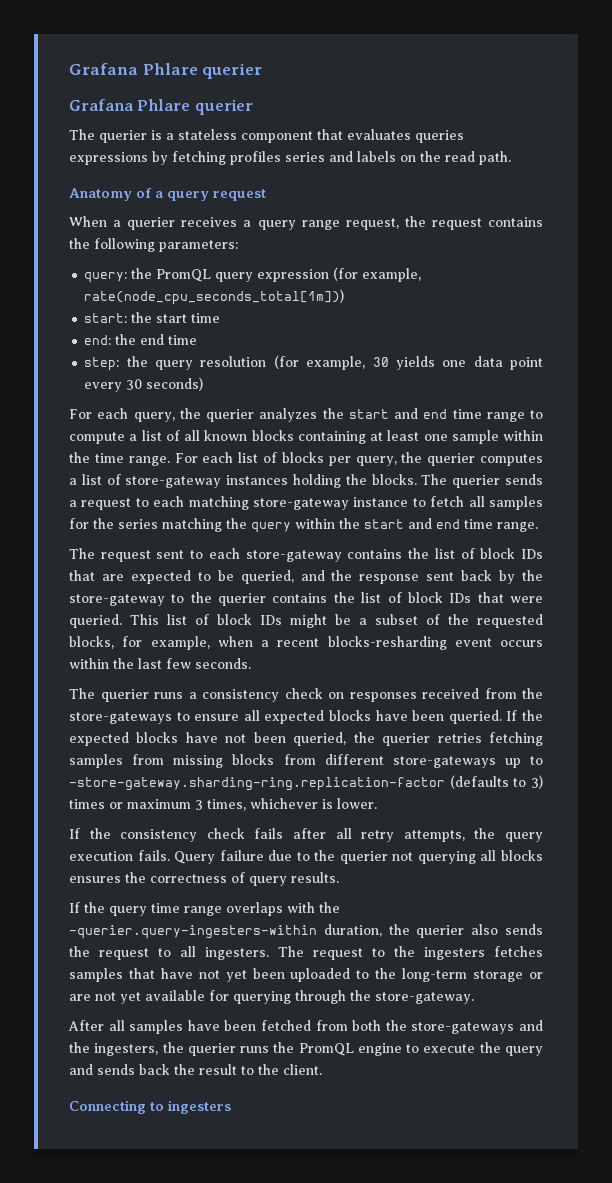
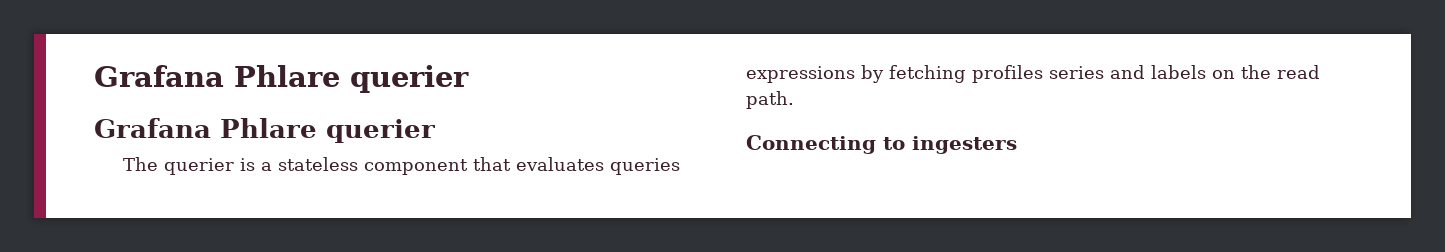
[69,188,266,201] [69,216,544,230] [69,238,238,252] [84,267,422,283] [84,289,345,305] [84,312,221,323] [84,334,198,345] [84,355,544,371] [84,377,204,392] [69,408,543,422] [69,430,543,444] [69,452,543,466] [69,474,543,488] [69,496,543,510] [69,518,538,533] [69,548,544,562] [69,570,543,584] [69,592,544,606] [69,614,543,628] [69,636,543,650] [69,658,251,669] [69,688,543,702] [69,710,544,724] [69,732,544,746] [69,754,543,768] [69,775,543,791] [69,798,377,811] [69,828,544,842] [69,850,543,864] [69,872,339,886] [69,902,340,916] [69,924,543,939] [69,946,543,960] [69,968,544,982] [69,990,474,1004] [68,1020,544,1034] [69,1042,543,1056] [69,1064,322,1075] // Anatomy of a query request // When a querier receives a query range request, the request contains the following parameters: // query: the PromQL query expression (for example, rate(node_cpu_seconds_total[1m])) // start: the start time // end: the end time // step: the query resolution (for example, 30 yields one data point every 30 seconds) // For each query, the querier analyzes the start and end time range to compute a list of all known blocks containing at least one sample within the time range. For each list of blocks per query, the querier computes a list of store-gateway instances holding the blocks. The querier sends a request to each matching store-gateway instance to fetch all samples for the series matching the query within the start and end time range. // The request sent to each store-gateway contains the list of block IDs that are expected to be queried, and the response sent back by the store-gateway to the querier contains the list of block IDs that were queried. This list of block IDs might be a subset of the requested blocks, for example, when a recent blocks-resharding event occurs within the last few seconds. // The querier runs a consistency check on responses received from the store-gateways to ensure all expected blocks have been queried. If the expected blocks have not been queried, the querier retries fetching samples from missing blocks from different store-gateways up to -store-gateway.sharding-ring.replication-factor (defaults to 3) times or maximum 3 times, whichever is lower. // If the consistency check fails after all retry attempts, the query execution fails. Query failure due to the querier not querying all blocks ensures the correctness of query results. // If the query time range overlaps with the -querier.query-ingesters-within duration, the querier also sends the request to all ingesters. The request to the ingesters fetches samples that have not yet been uploaded to the long-term storage or are not yet available for querying through the store-gateway. // After all samples have been fetched from both the store-gateways and the ingesters, the querier runs the PromQL engine to execute the query and sends back the result to the client. -> (794, 100) none

